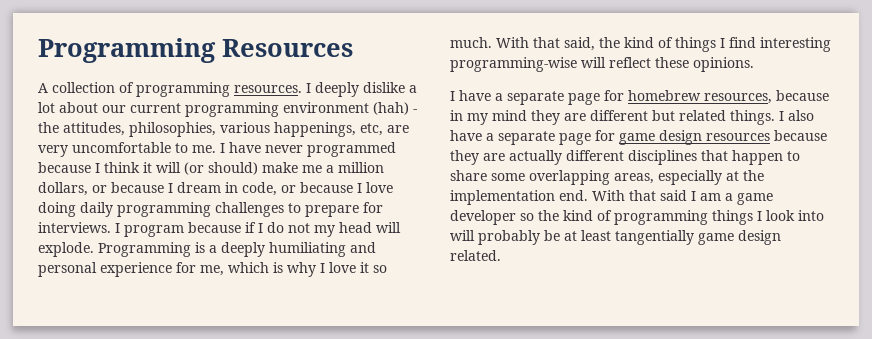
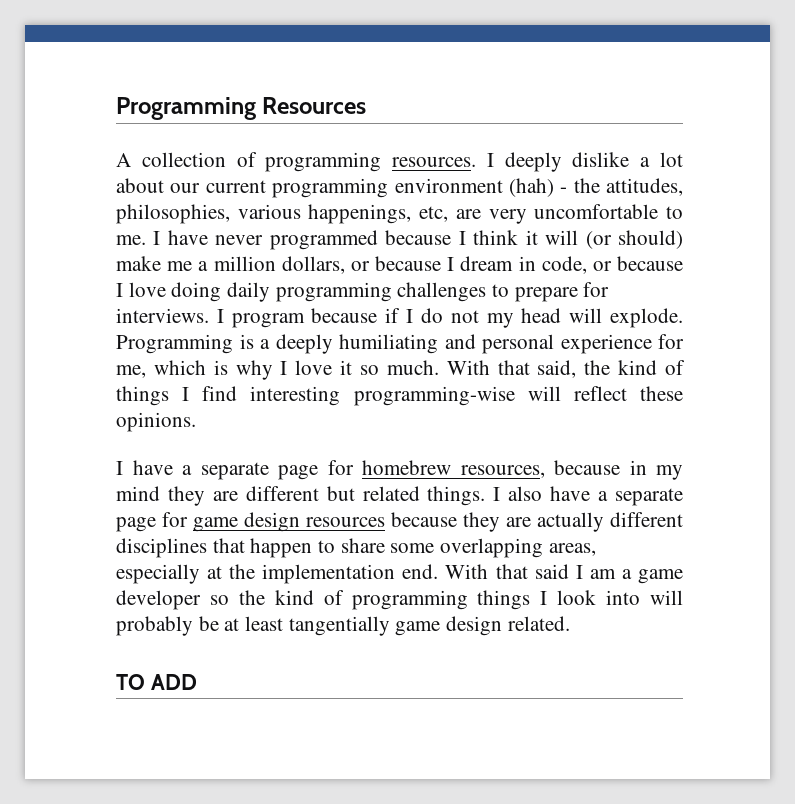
(501, 255) none -> [116,674,197,690] // TO ADD

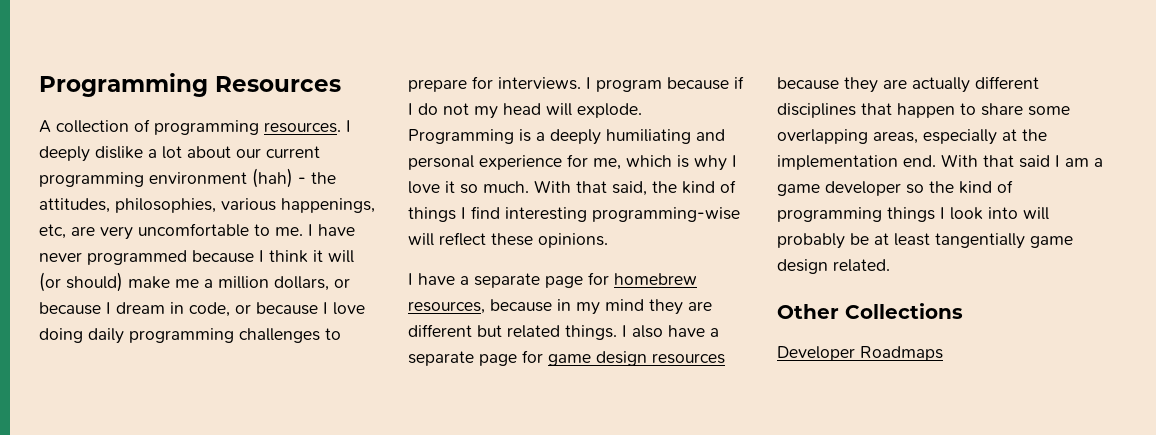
[116,674,197,690] TO ADD -> [777,303,963,319] [777,346,943,361] Other Collections // Developer Roadmaps

